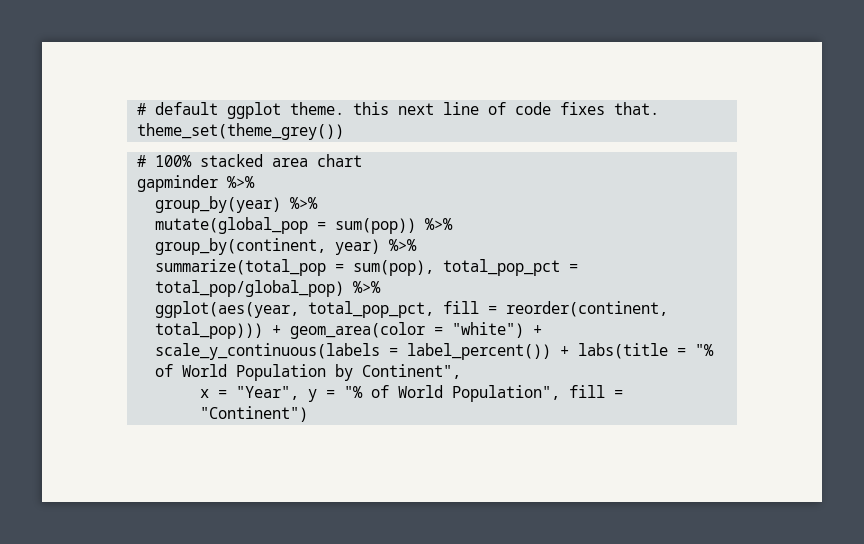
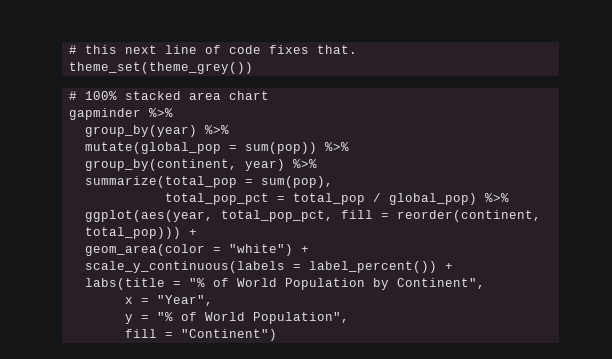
[137,102,345,119] # default ggplot theme. -> [69,45,78,54] #
(435, 268) none -> (334, 182) //
[155,280,345,297] total_pop/global_pop) -> [293,193,478,205] total_pop / global_pop)
(282, 330) none -> (198, 232) //
(570, 351) none -> (454, 266) //
(300, 393) none -> (214, 300) //
(561, 393) none -> (350, 318) //

